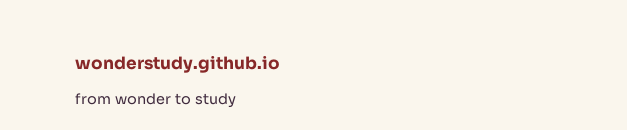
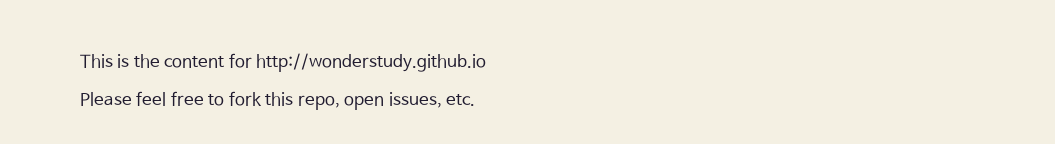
[75,55,280,73] [75,93,236,108] wonderstudy.github.io // from wonder to study -> [80,53,487,72] [80,91,476,110] This is the content for http://wonderstudy.github.io // Please feel free to fork this repo, open issues, etc.

